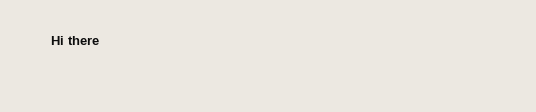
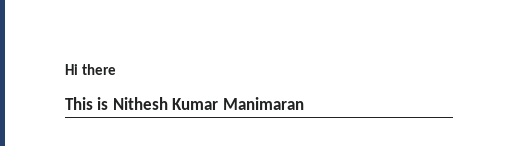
(99, 40) none -> [65,97,304,110] // This is Nithesh Kumar Manimaran

